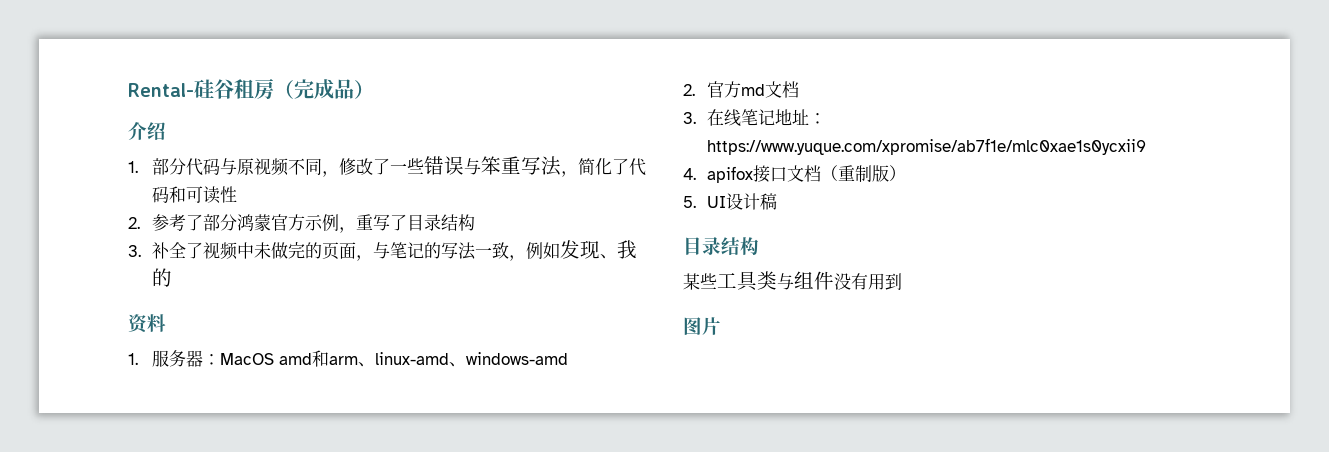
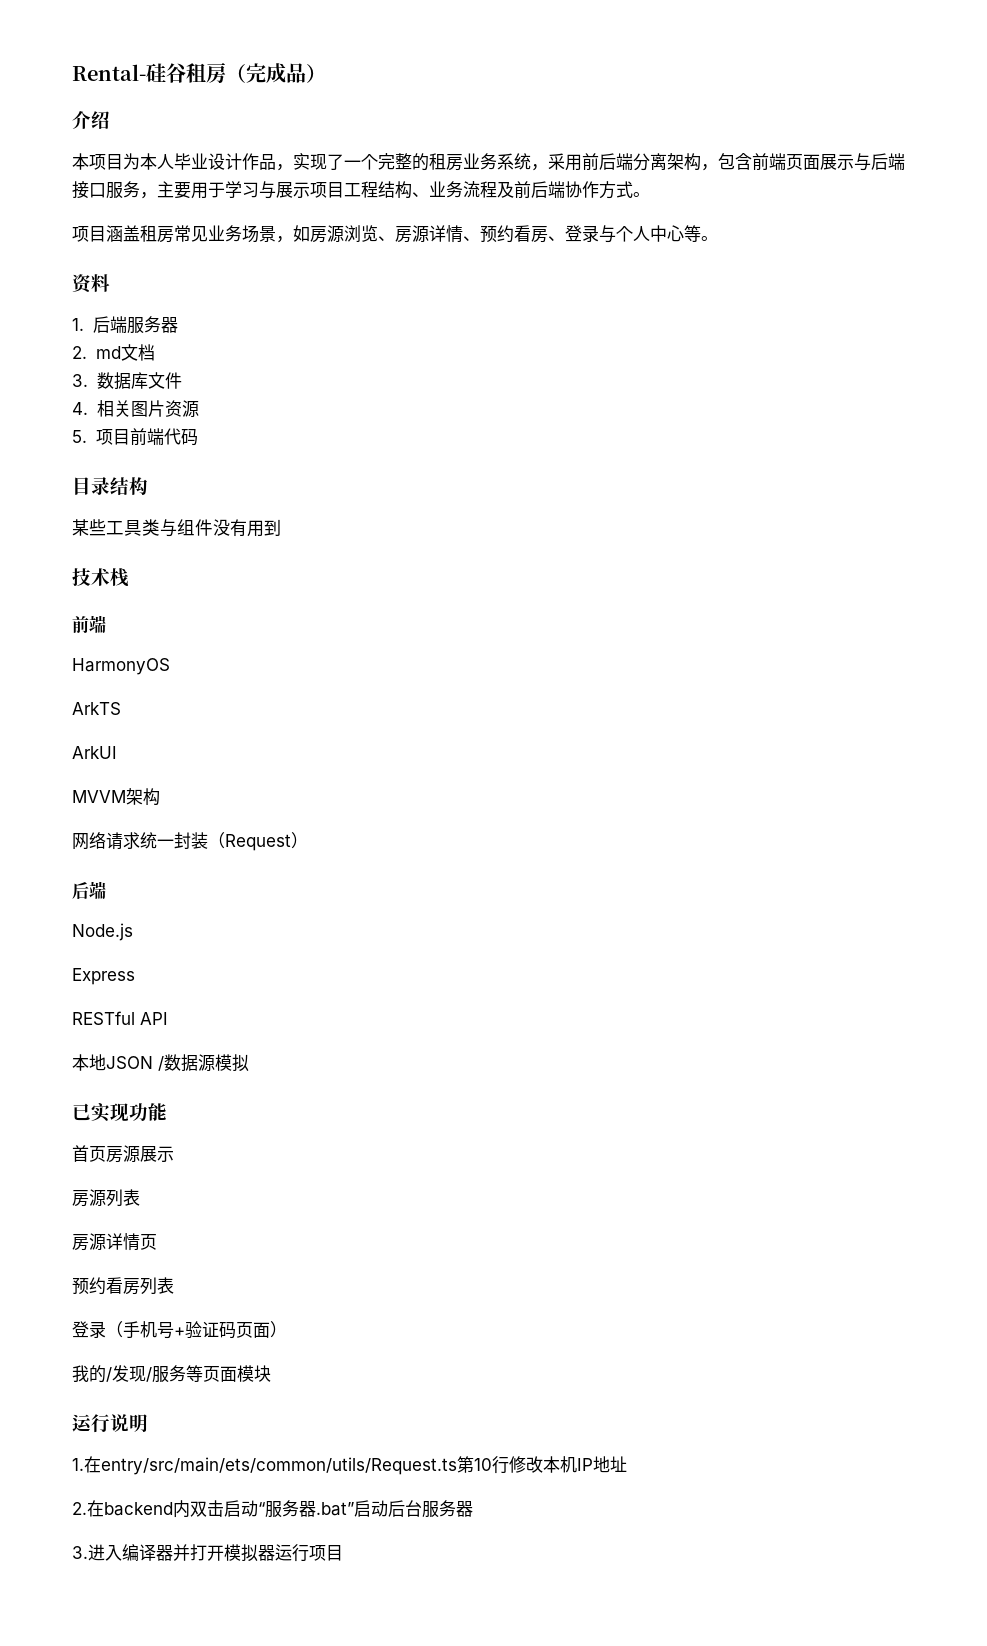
[128,156,646,177] [151,186,237,204] [128,214,475,233] [128,240,637,261] [151,268,172,287] 1.部分代码与原视频不同，修改了一些错误与笨重写法，简化了代码和可读性 // 2.参考了部分鸿蒙官方示例，重写了目录结构 // 3.补全了视频中未做完的页面，与笔记的写法一致，例如发现、我的 -> [72,153,905,171] [72,181,650,199] [72,225,718,243] 本项目为本人毕业设计作品，实现了一个完整的租房业务系统，采用前后端分离架构，包含前端页面展示与后端接口服务，主要用于学习与展示项目工程结构、业务流程及前后端协作方式。 // 项目涵盖租房常见业务场景，如房源浏览、房源详情、预约看房、登录与个人中心等。
[151,350,568,367] [683,81,741,98] 服务器：MacOS amd和arm、linux-amd、windows-amd // 2.官方 -> [93,316,179,334] [72,346,87,359] 后端服务器 // 2.
[706,109,826,127] [706,138,1146,155] [683,165,906,183] [683,193,777,210] 在线笔记地址：https://www.yuque.com/xpromise/ab7f1e/mlc0xae1s0ycxii9 // 4. apifox接口文档（重制版） // 5. UI设计稿 -> [96,372,182,390] [72,400,199,418] [72,428,198,446] 数据库文件 // 4.相关图片资源 // 5.项目前端代码
[683,317,721,335] 图片 -> [72,568,129,587] [72,615,106,633] [72,658,170,675] [72,702,121,715] [72,746,117,759] [72,788,160,806] [72,832,308,851] [72,881,106,900] [72,923,133,941] [72,968,135,985] [72,1011,168,1025] [72,1054,249,1072] [72,1103,167,1122] [72,1145,174,1163] [72,1189,140,1207] [72,1233,157,1251] [72,1277,174,1295] [72,1321,287,1339] [72,1365,271,1383] [72,1414,148,1433] [72,1456,627,1475] [72,1500,473,1518] [72,1544,343,1562] 技术栈 // 前端 // HarmonyOS // ArkTS // ArkUI // MVVM架构 // 网络请求统一封装（Request） // 后端 // Node.js // Express // RESTful API // 本地JSON /数据源模拟 // 已实现功能 // 首页房源展示 // 房源列表 // 房源详情页 // 预约看房列表 // 登录（手机号+验证码页面） // 我的/发现/服务等页面模块 // 运行说明 // 1.在entry/src/main/ets/common/utils/Request.ts第10行修改本机IP地址 // 2.在backend内双击启动“服务器.bat”启动后台服务器 // 3.进入编译器并打开模拟器运行项目

